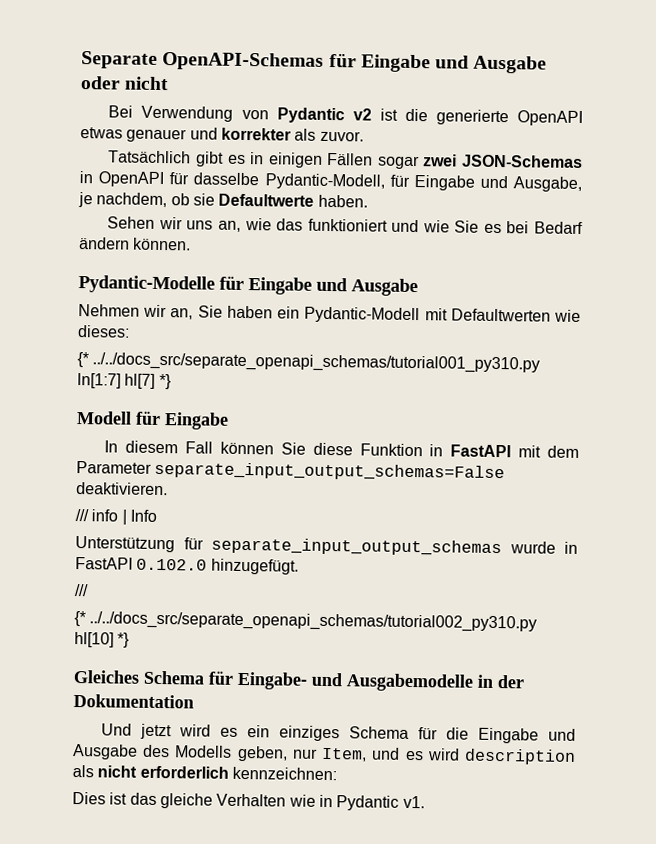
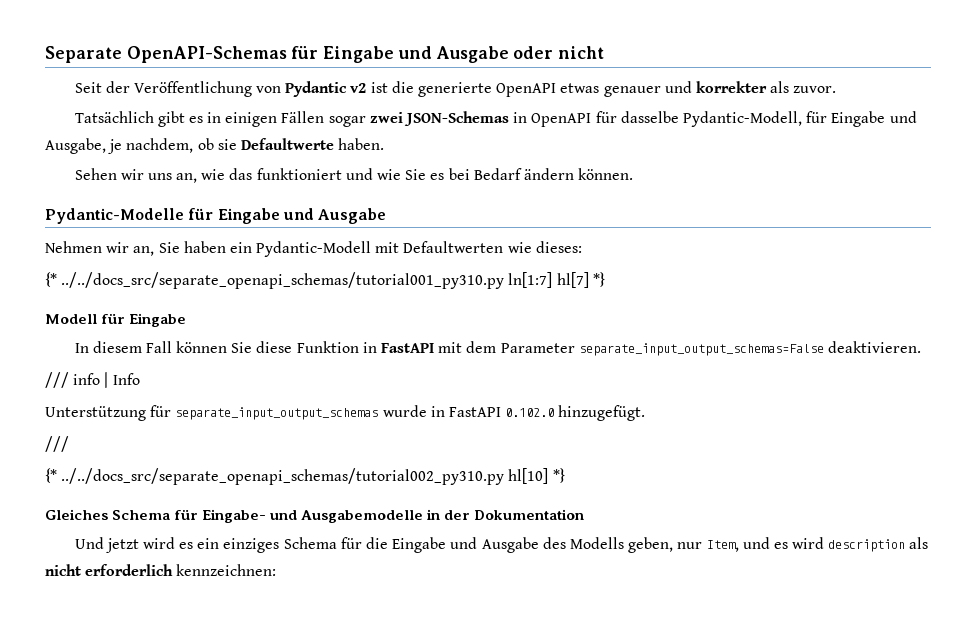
[108,105,234,122] Bei Verwendung -> [74,81,252,97] Seit der Veröffentlichung
[72,791,425,811] // Dies ist das gleiche Verhalten wie in Pydantic v1. -> (277, 570) none

